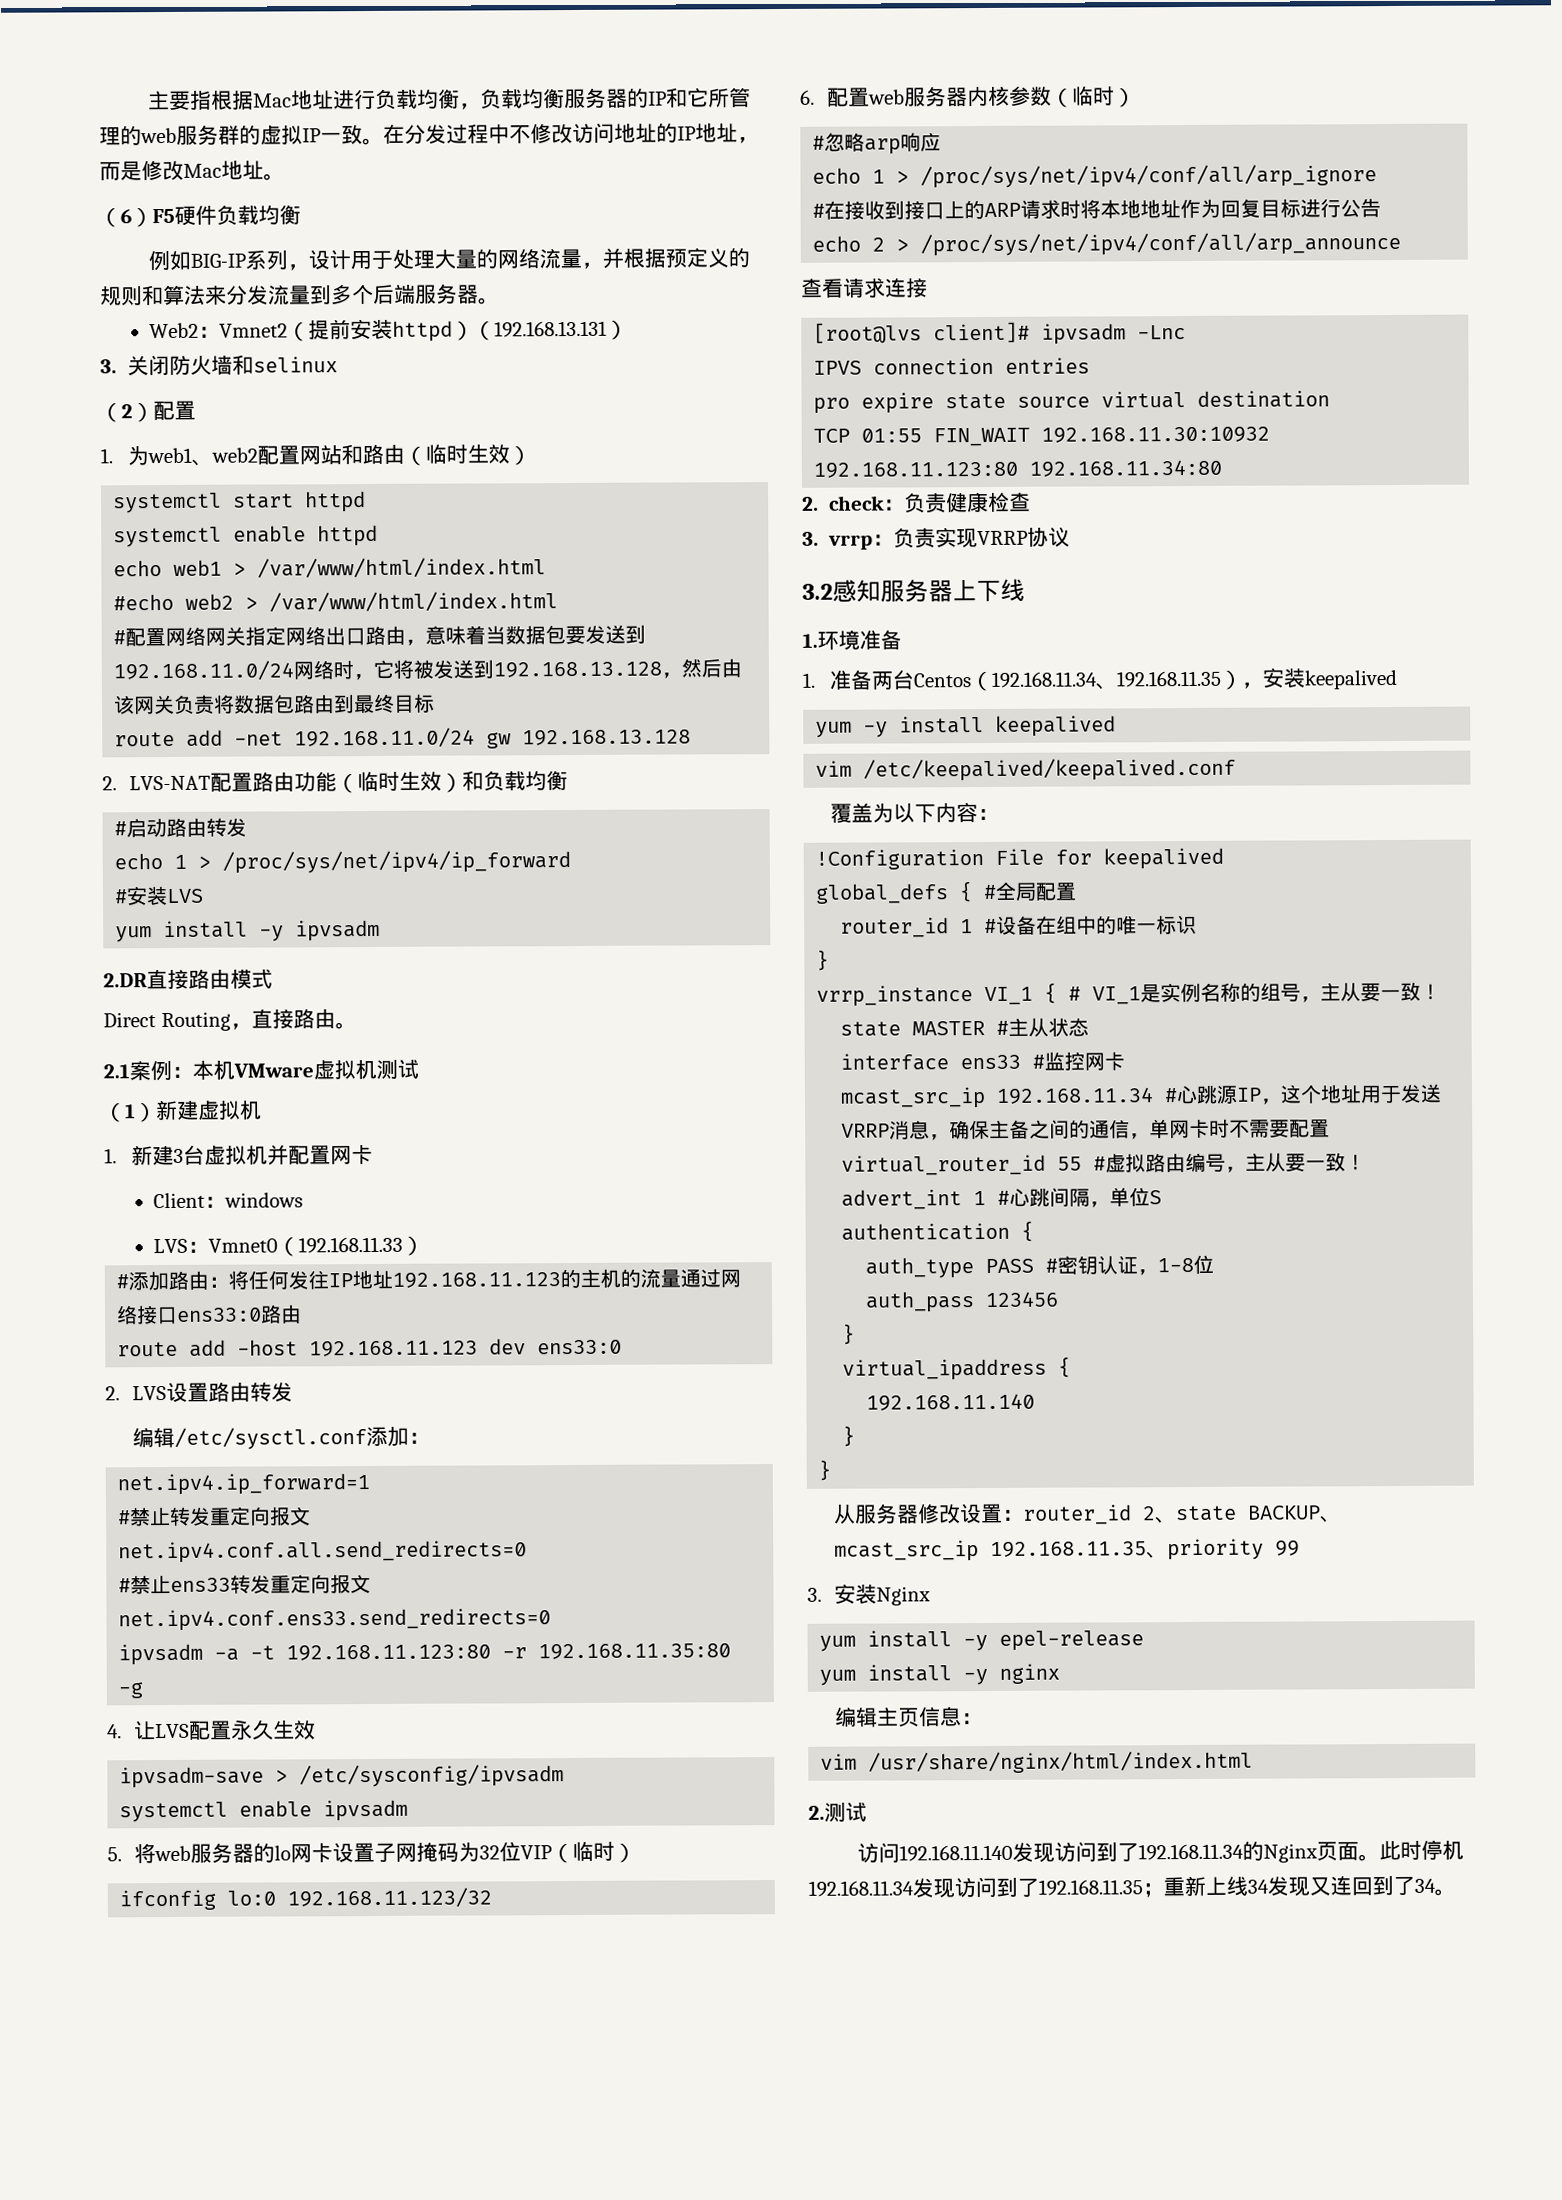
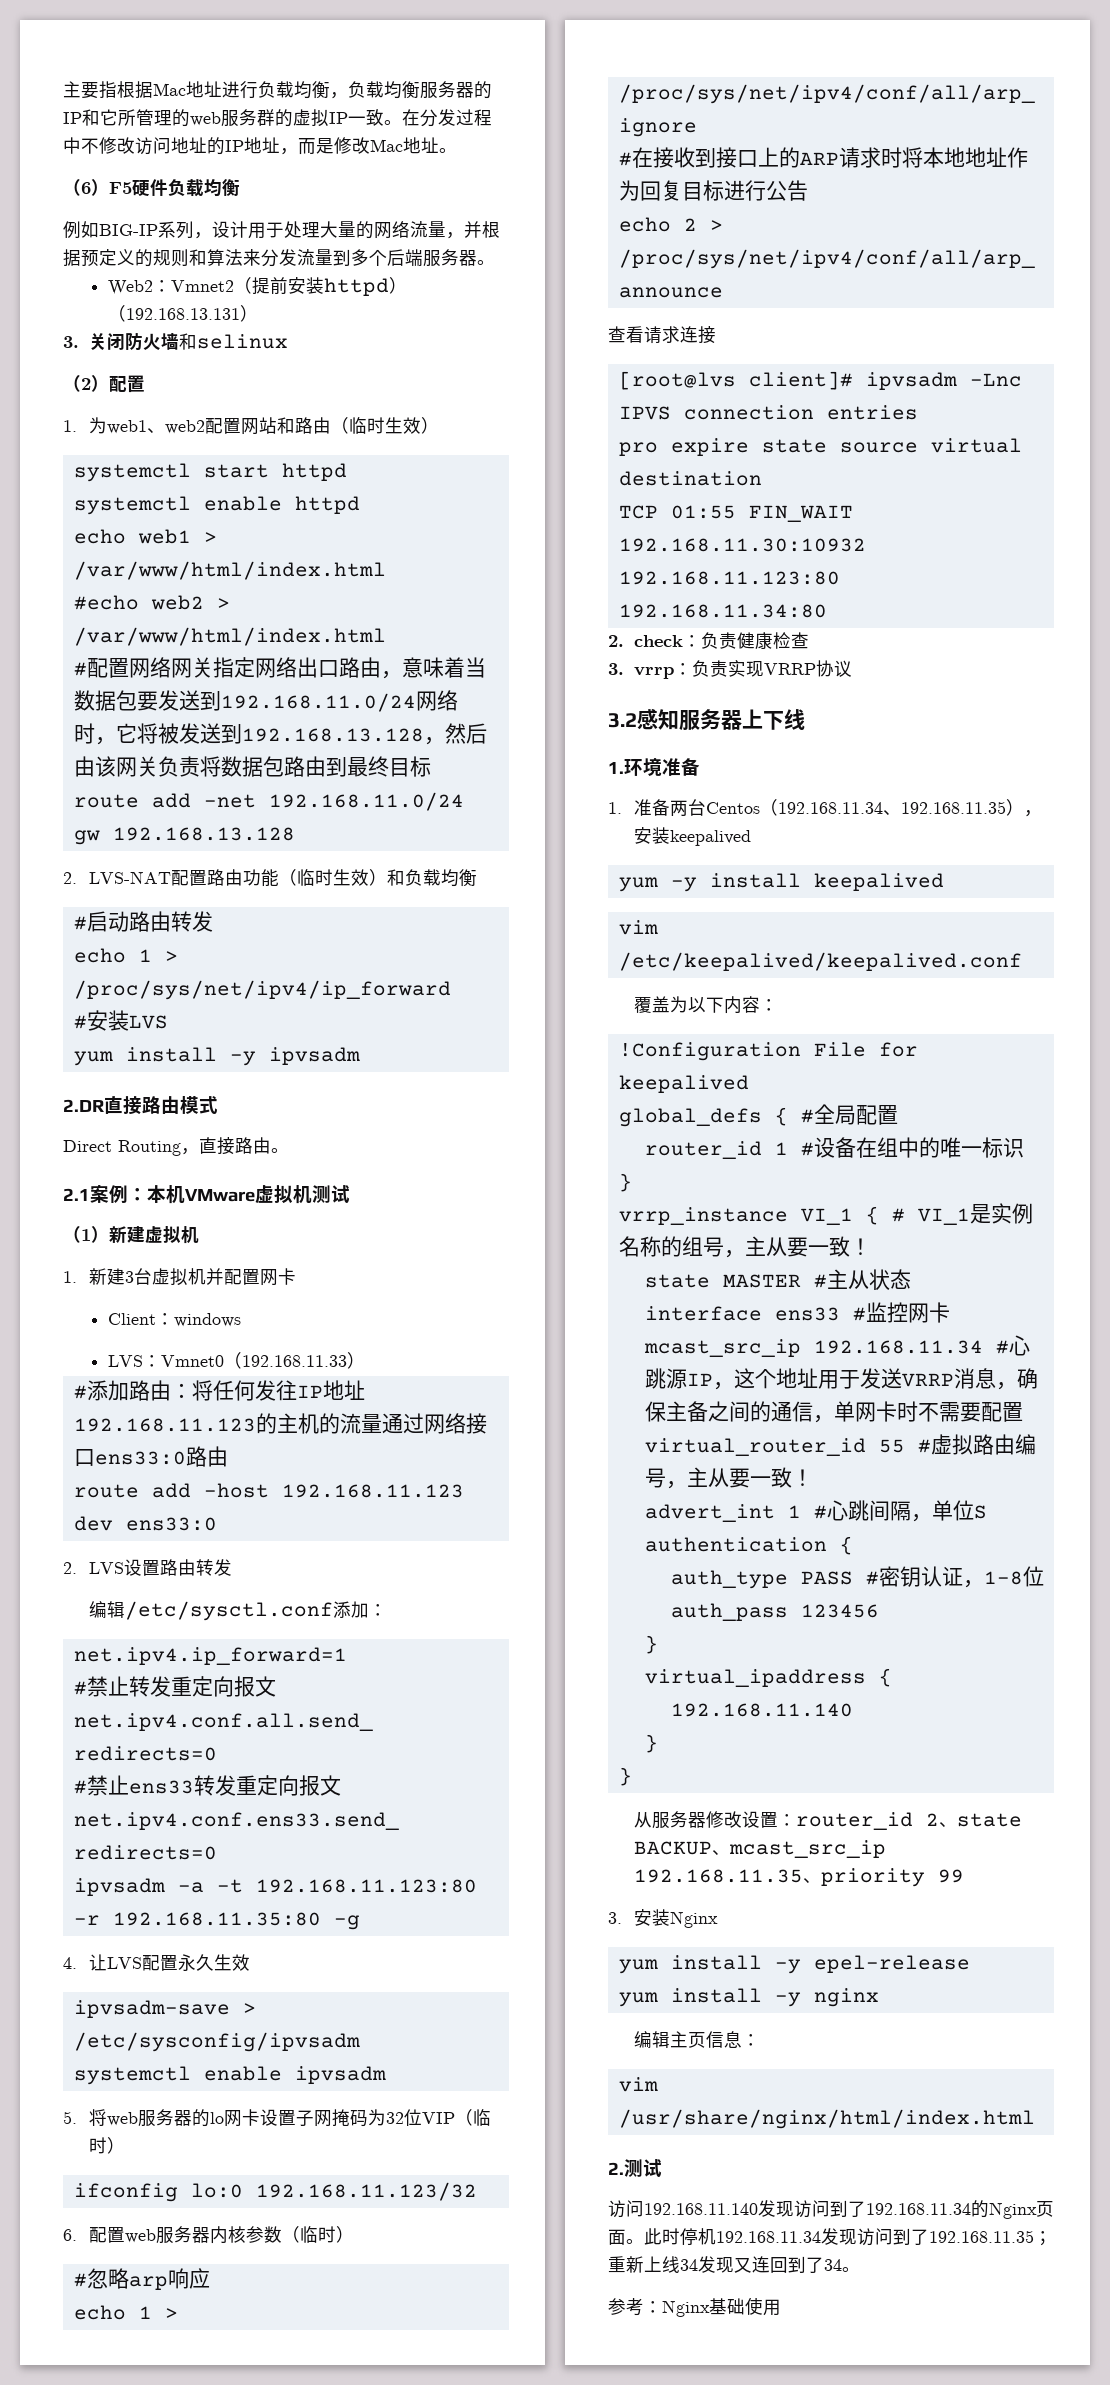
(1456, 1892) none -> [608,2297,781,2317] // 参考：Nginx基础使用

